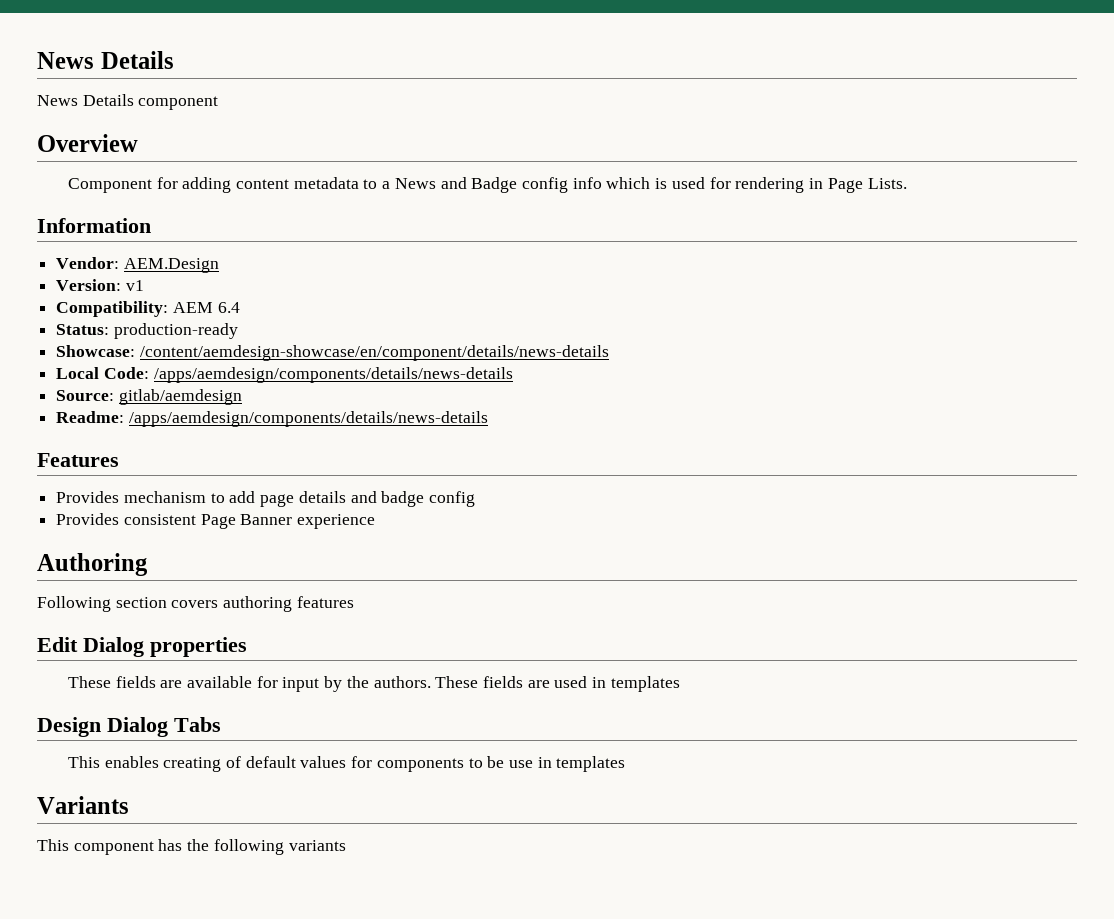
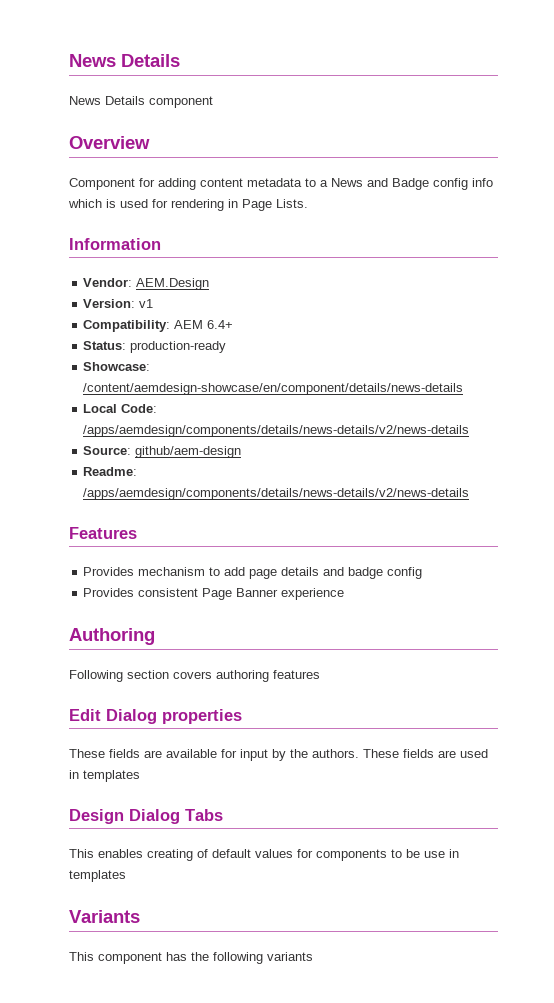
[217,302,240,313] 6.4 -> [207,320,234,329] 6.4+
[153,367,513,383] /apps/aemdesign/components/details/news-details -> [83,425,470,437] /apps/aemdesign/components/details/news-details/v2/news-details
[118,389,242,405] gitlab/aemdesign -> [135,446,242,458] github/aem-design
[128,411,488,427] /apps/aemdesign/components/details/news-details -> [83,488,470,500] /apps/aemdesign/components/details/news-details/v2/news-details

